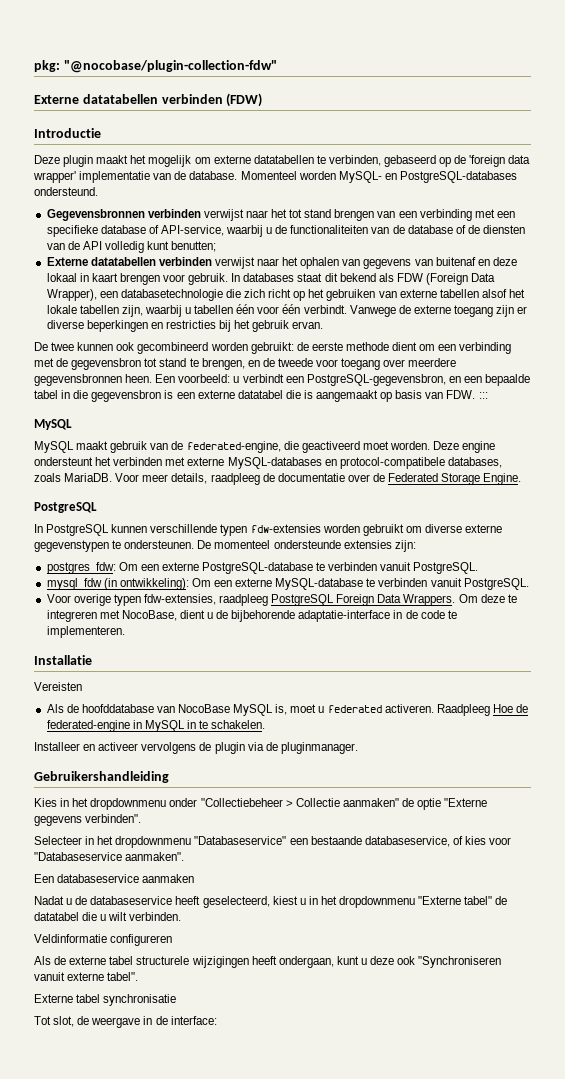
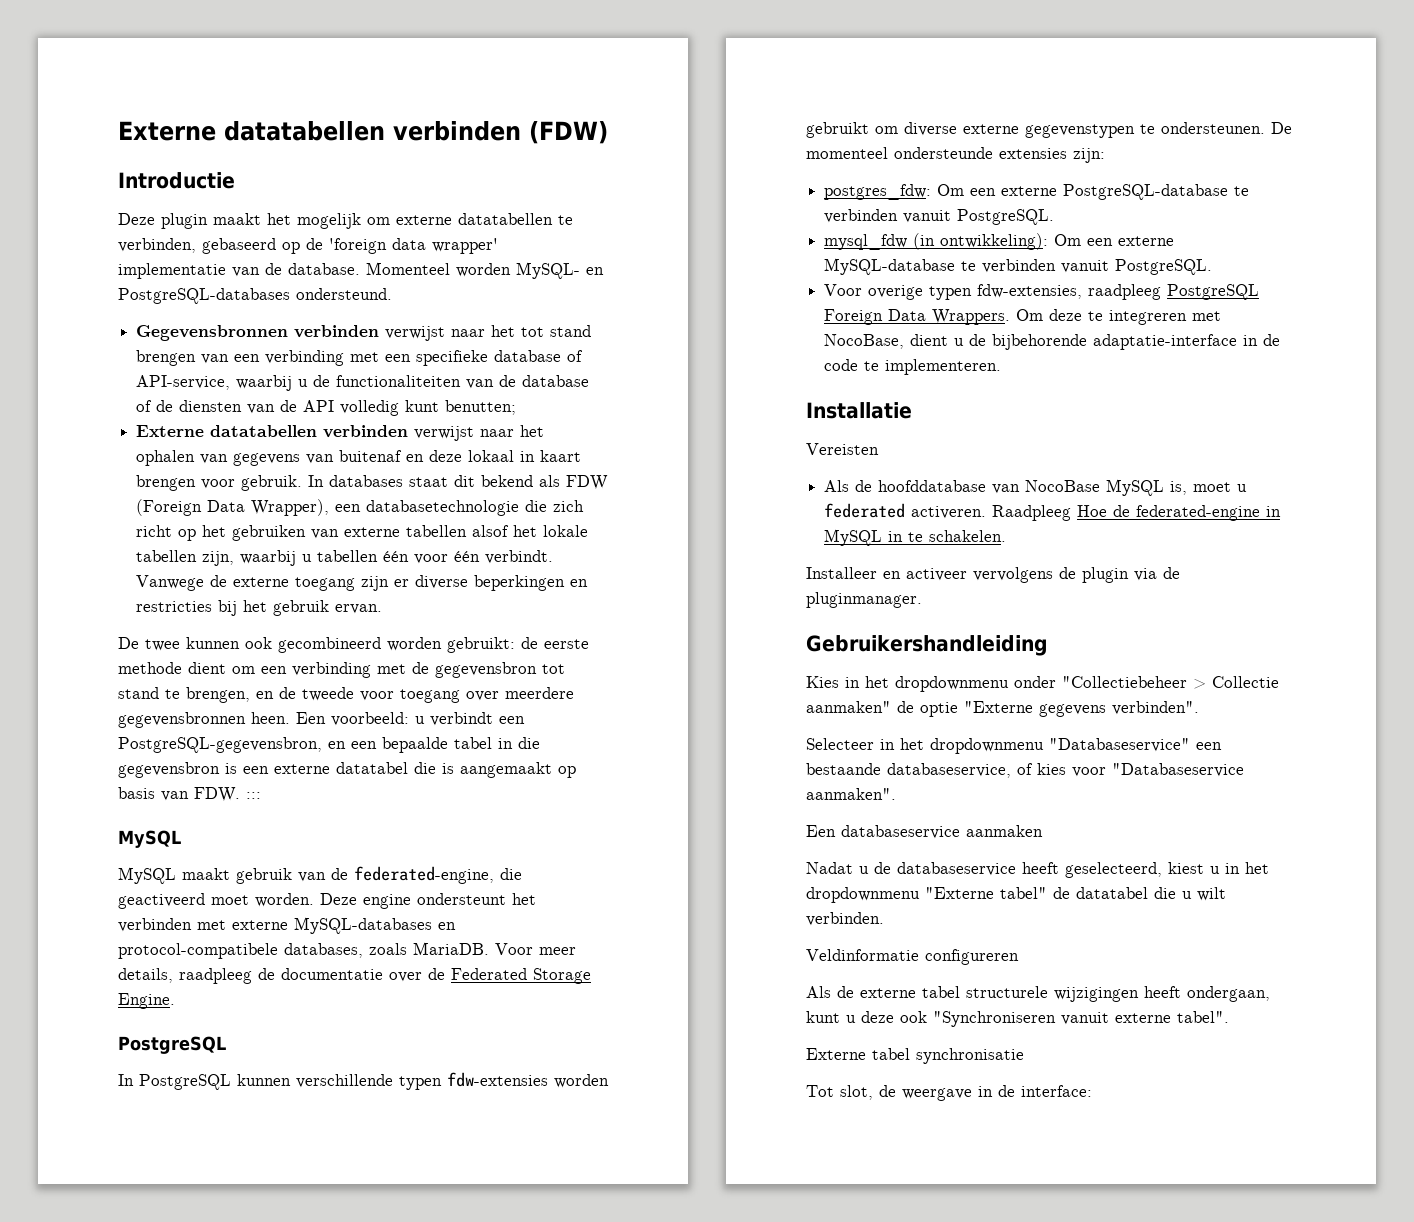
[34,60,277,73] pkg: "@nocobase/plugin-collection-fdw" // -> (118, 131) none

